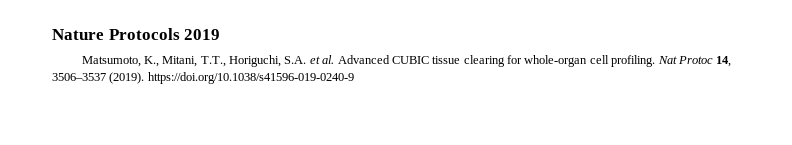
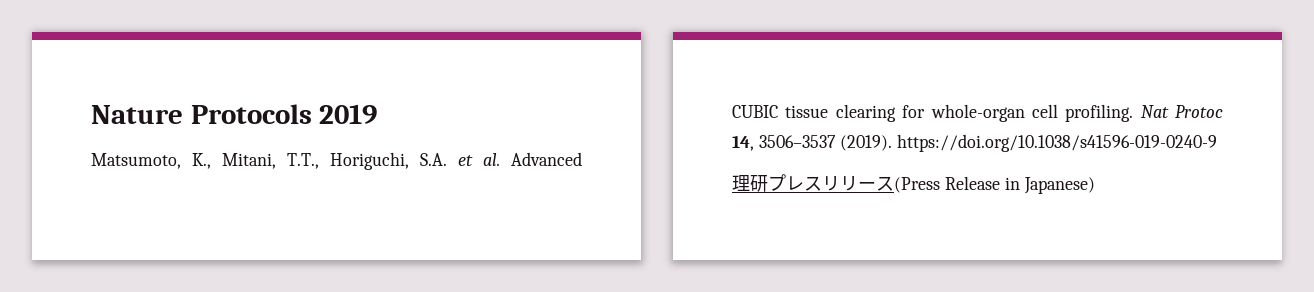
(354, 78) none -> [732,174,1095,194] // 理研プレスリリース(Press Release in Japanese)

